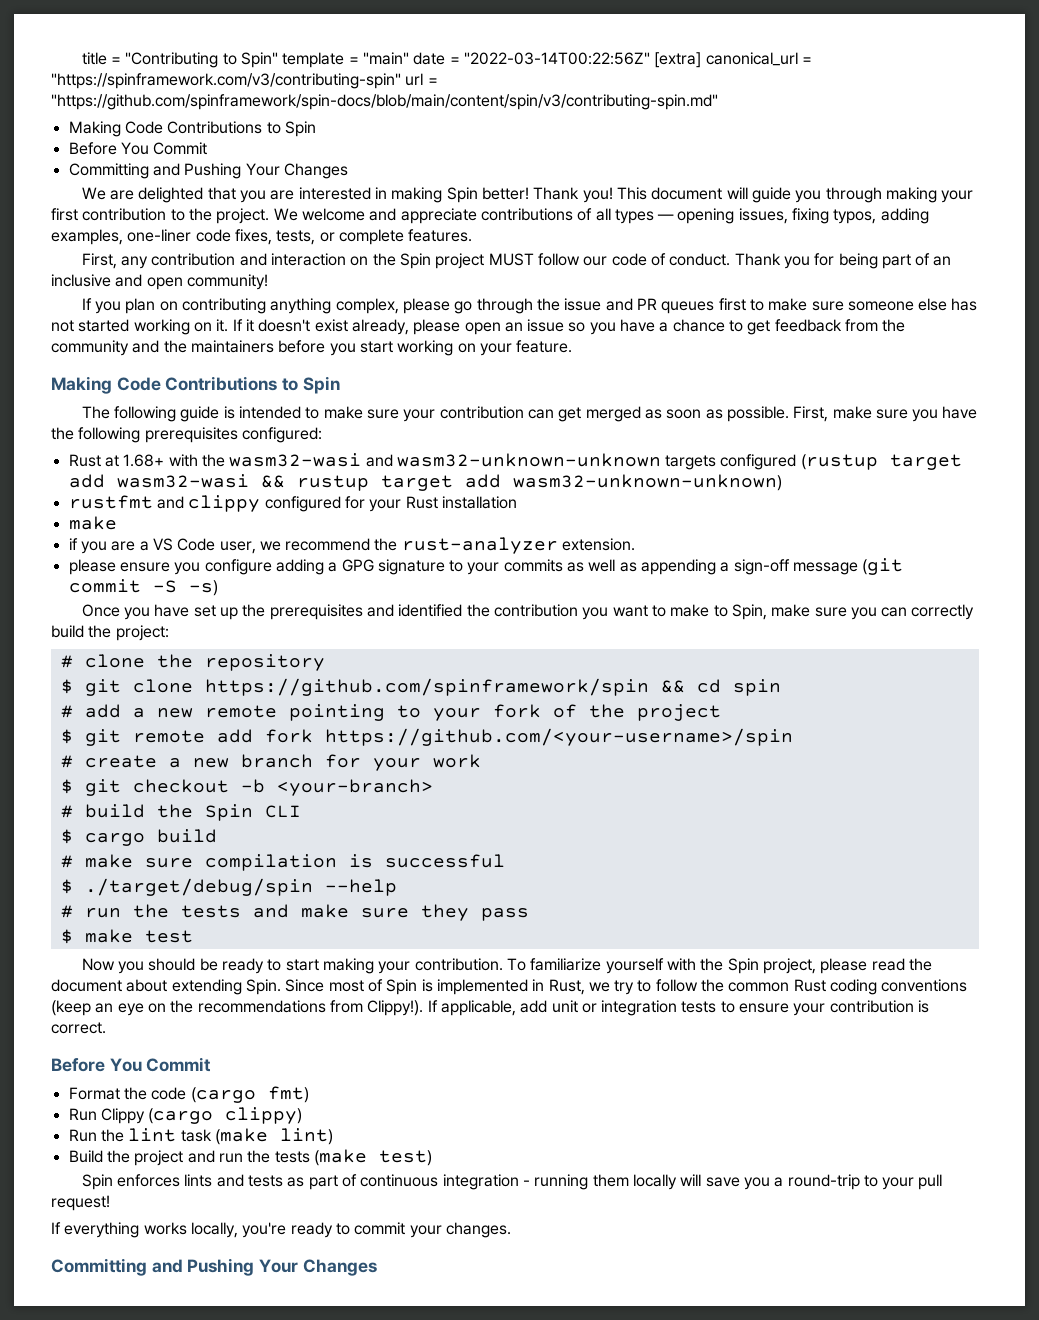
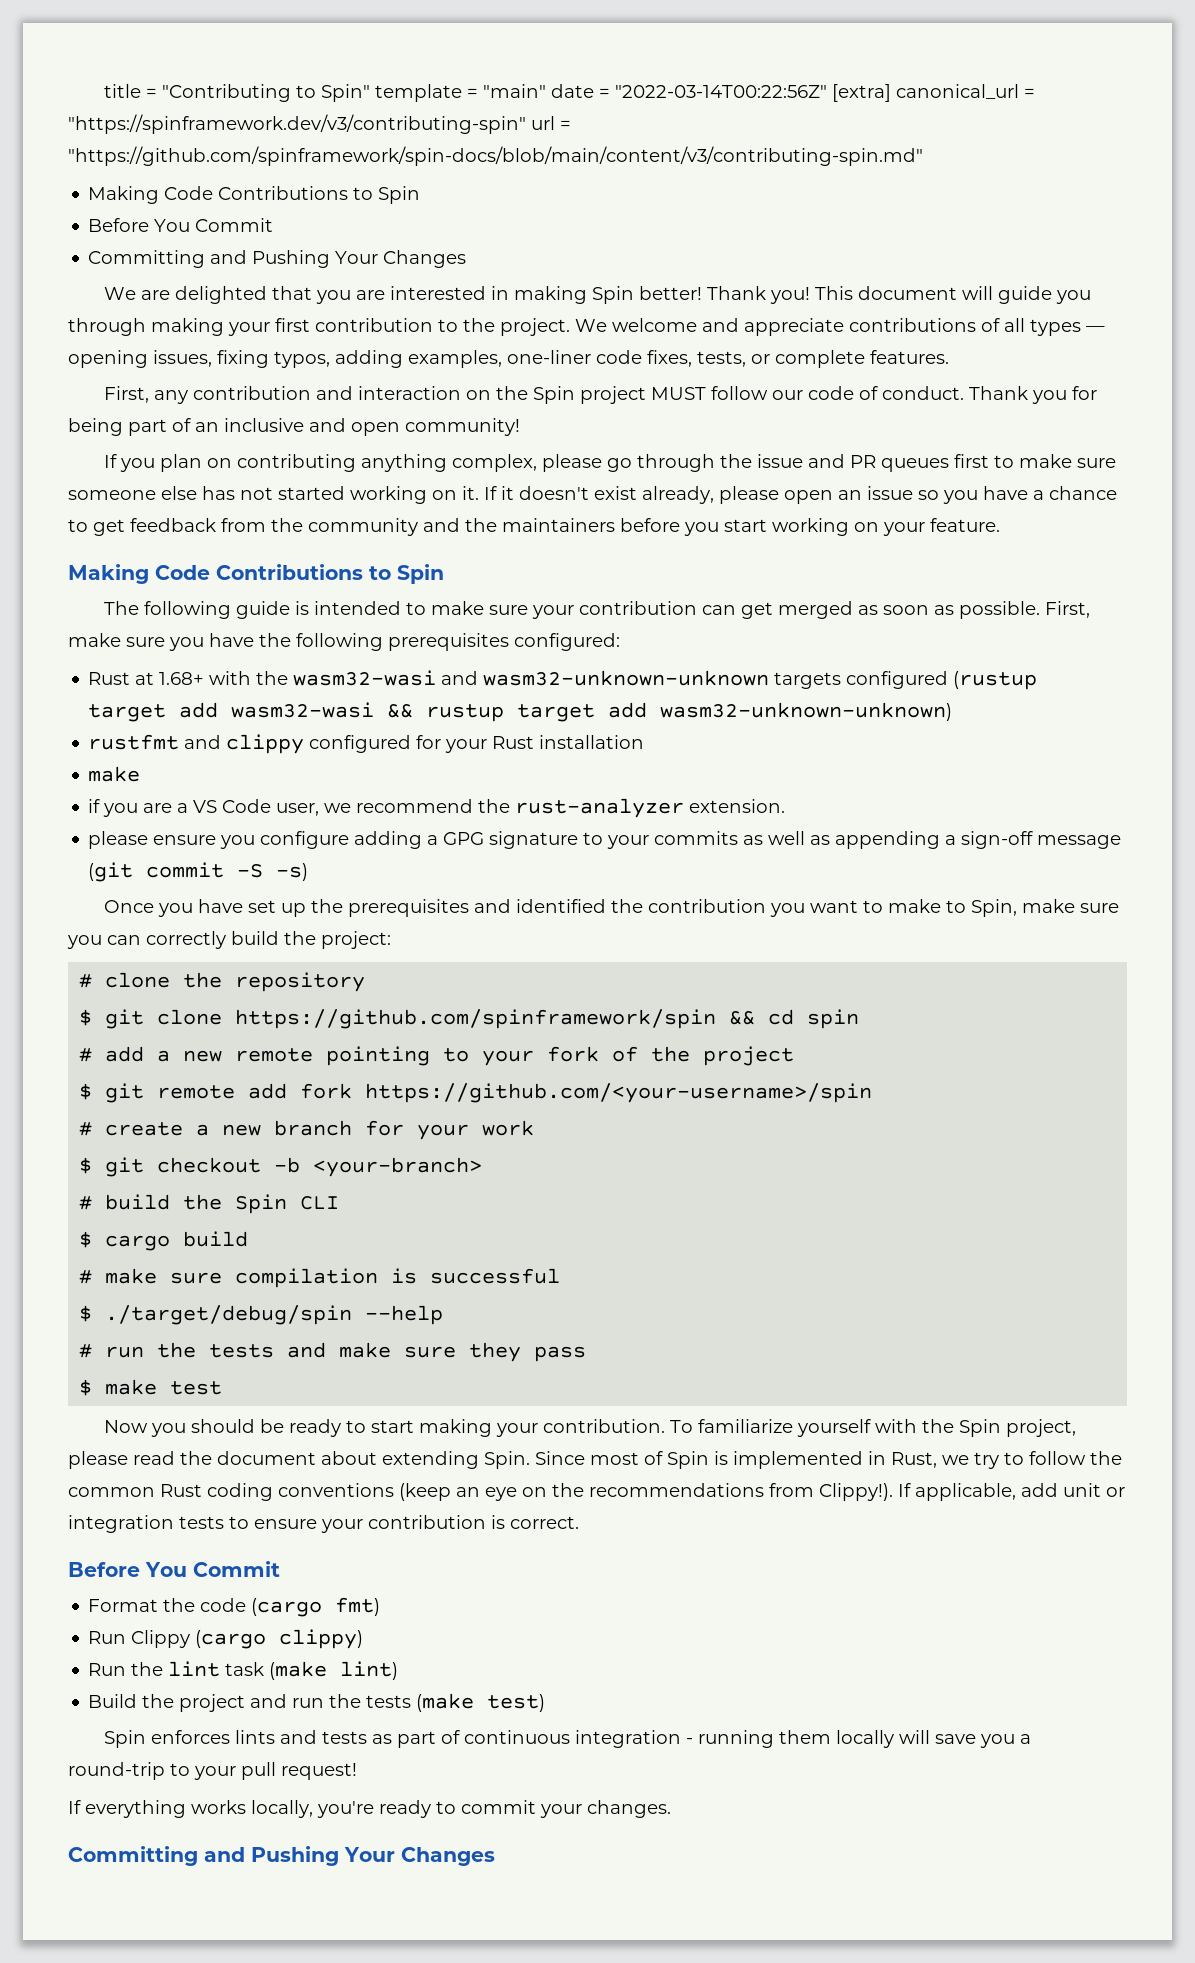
[51,73,401,89] "https://spinframework.com/v3/contributing-spin" -> [68,114,526,134] "https://spinframework.dev/v3/contributing-spin"
[51,94,718,110] "https://github.com/spinframework/spin-docs/blob/main/content/spin/v3/contributing-spin.md" -> [68,146,923,166] "https://github.com/spinframework/spin-docs/blob/main/content/v3/contributing-spin.md"

